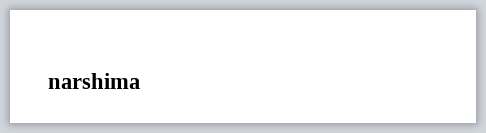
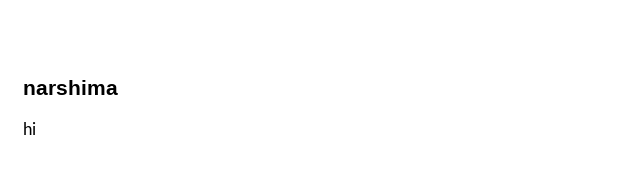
(140, 81) none -> [23,122,36,135] // hi

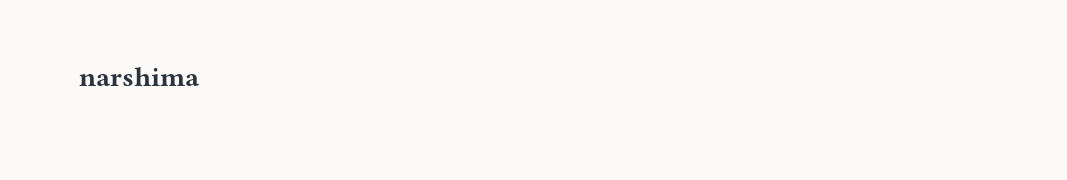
[23,122,36,135] // hi -> (200, 76) none

